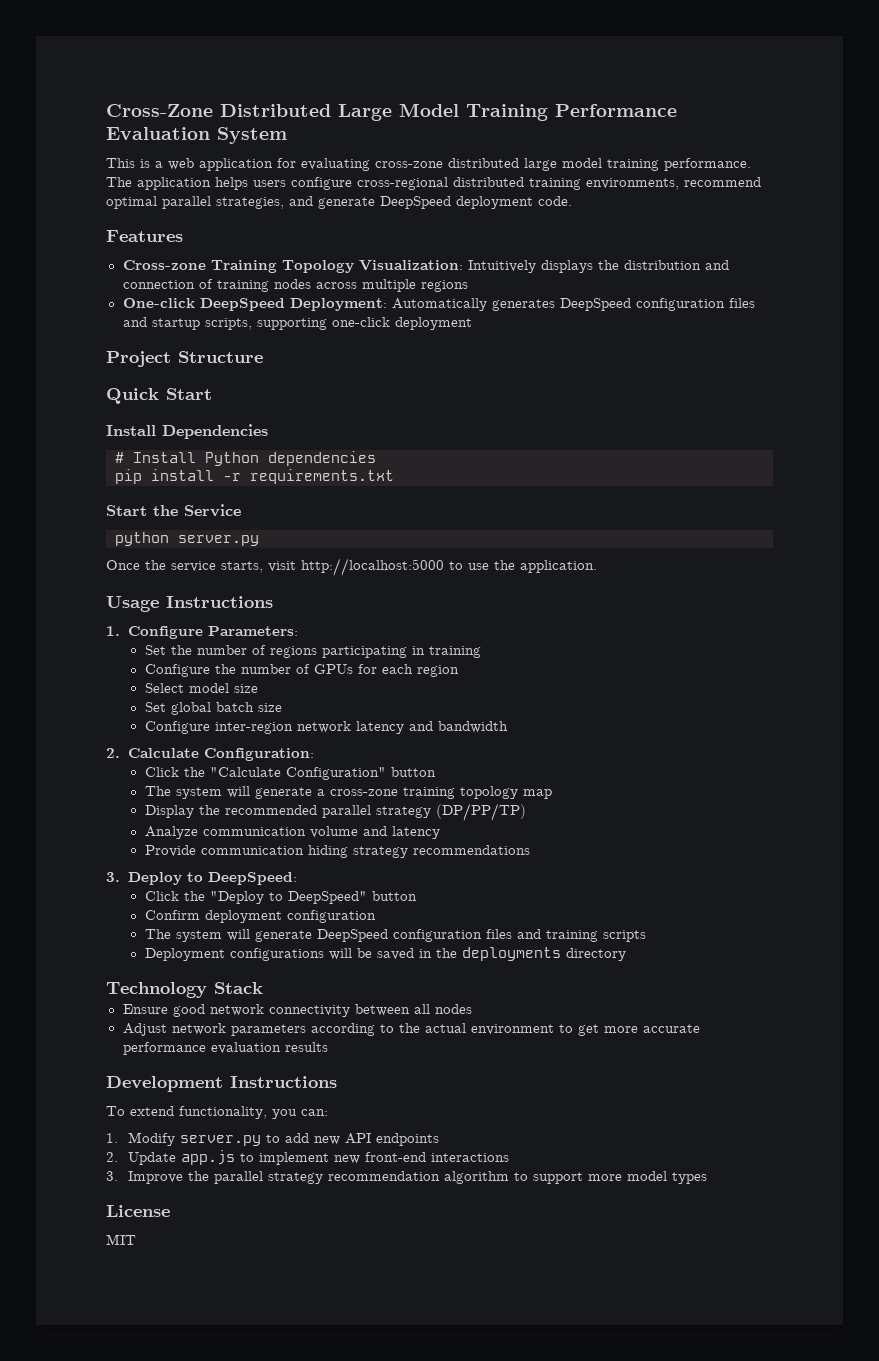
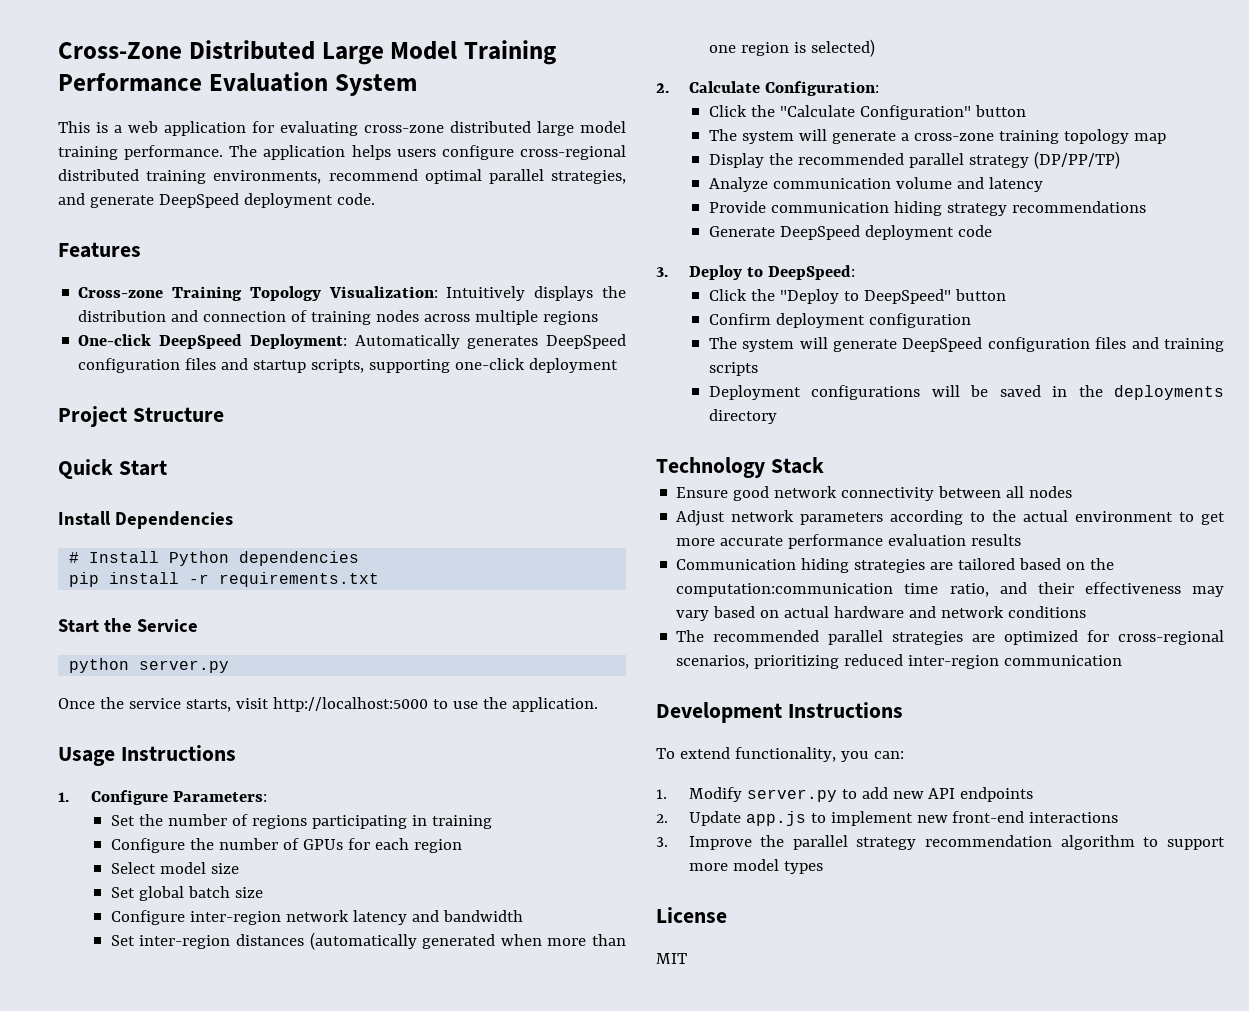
(508, 727) none -> [110,932,626,950] [708,39,875,57] // Set inter-region distances (automatically generated when more than one region is selected)
(530, 850) none -> [708,225,992,240] // Generate DeepSpeed deployment code
(328, 1047) none -> [676,558,1115,573] [676,582,1224,597] [676,606,1087,621] [676,630,1224,645] [676,654,1123,669] // Communication hiding strategies are tailored based on the computation:communication time ratio, and their effectiveness may vary based on actual hardware and network conditions // The recommended parallel strategies are optimized for cross-regional scenarios, prioritizing reduced inter-region communication

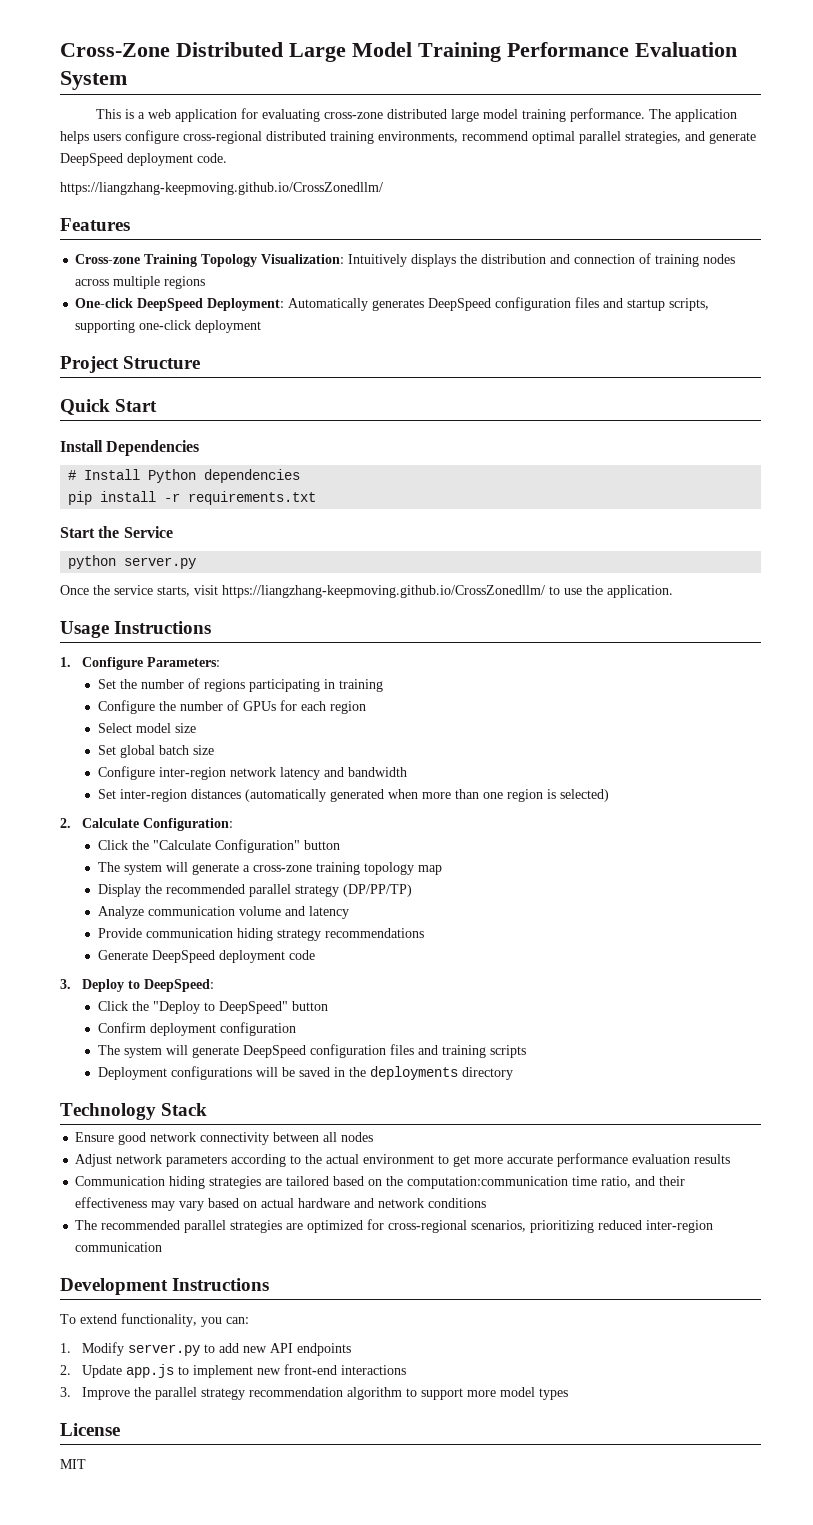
(375, 199) none -> [60,182,383,195] // https://liangzhang-keepmoving.github.io/CrossZonedllm/
[272,697,428,712] http://localhost:5000 -> [222,585,545,598] https://liangzhang-keepmoving.github.io/CrossZonedllm/

